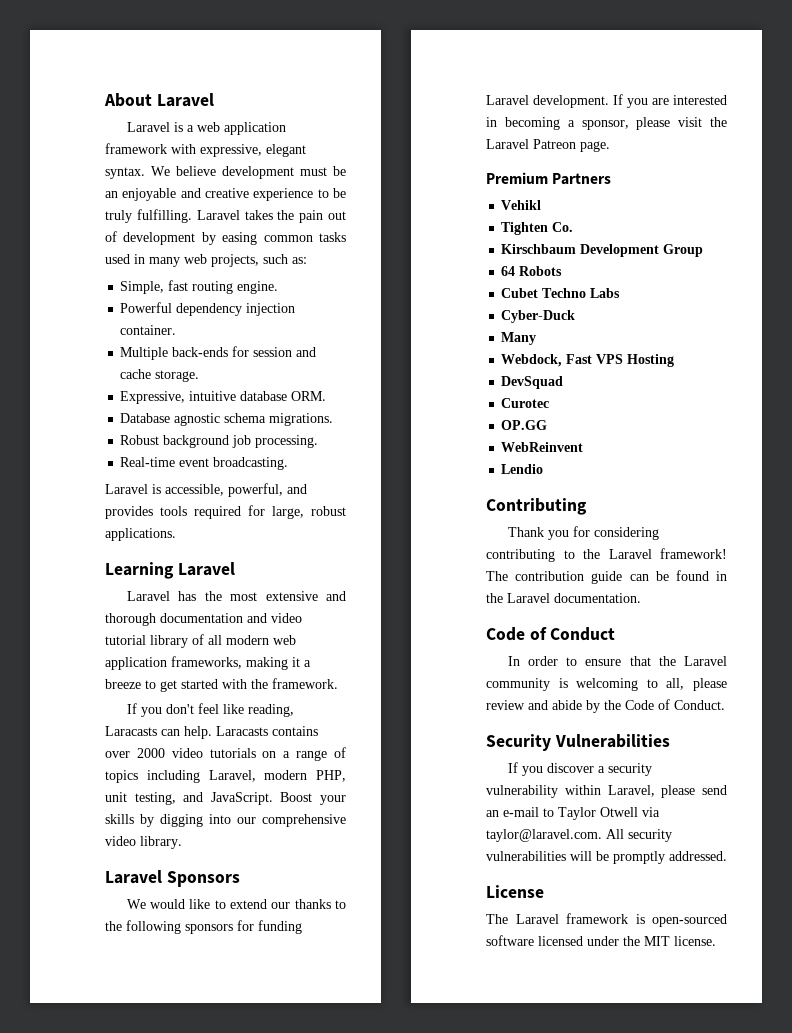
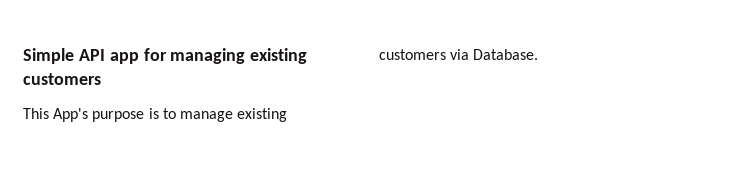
[104,93,214,107] [126,122,286,135] [105,143,306,157] [105,166,346,179] [105,188,346,201] [105,209,346,223] [105,231,346,245] [105,254,307,267] [120,280,279,294] [120,302,296,316] [120,325,177,335] [120,346,317,360] [120,369,200,382] [120,391,327,404] [120,413,334,426] [120,435,319,448] [120,457,289,470] [105,483,307,497] [105,505,346,519] [105,528,176,541] [105,562,235,579] [126,591,346,601] [105,613,302,626] [105,634,296,648] [105,656,311,670] [105,678,338,692] [126,703,294,717] [105,726,318,739] [105,747,346,761] [105,770,346,783] [105,792,346,805] [105,814,346,827] [105,836,182,849] [105,870,240,887] [126,899,346,909] [105,920,302,934] [486,94,727,108] [486,117,727,130] [486,139,610,152] [486,172,612,185] [501,200,542,210] [501,222,574,235] [501,244,704,257] [501,266,563,276] [501,288,621,298] [501,310,576,323] [501,332,537,345] [501,354,675,367] [501,376,564,389] [501,398,550,408] [501,420,548,430] [501,442,584,452] [501,464,544,474] [486,498,587,515] [507,526,659,540] [486,548,727,562] [486,570,727,584] [486,593,641,603] [486,627,616,641] [507,656,727,666] [486,678,727,691] [486,699,725,713] [486,734,670,751] [507,762,652,776] [486,785,727,798] [486,807,660,820] [486,829,672,842] [486,851,727,864] [486,885,544,898] [486,913,727,927] [486,935,716,946] About Laravel // Laravel is a web application framework with expressive, elegant syntax. We believe development must be an enjoyable and creative experience to be truly fulfilling. Laravel takes the pain out of development by easing common tasks used in many web projects, such as: // Simple, fast routing engine. // Powerful dependency injection container. // Multiple back-ends for session and cache storage. // Expressive, intuitive database ORM. // Database agnostic schema migrations. // Robust background job processing. // Real-time event broadcasting. // Laravel is accessible, powerful, and provides tools required for large, robust applications. // Learning Laravel // Laravel has the most extensive and thorough documentation and video tutorial library of all modern web application frameworks, making it a breeze to get started with the framework. // If you don't feel like reading, Laracasts can help. Laracasts contains over 2000 video tutorials on a range of topics including Laravel, modern PHP, unit testing, and JavaScript. Boost your skills by digging into our comprehensive video library. // Laravel Sponsors // We would like to extend our thanks to the following sponsors for funding Laravel development. If you are interested in becoming a sponsor, please visit the Laravel Patreon page. // Premium Partners // Vehikl // Tighten Co. // Kirschbaum Development Group // 64 Robots // Cubet Techno Labs // Cyber-Duck // Many // Webdock, Fast VPS Hosting // DevSquad // Curotec // OP.GG // WebReinvent // Lendio // Contributing // Thank you for considering contributing to the Laravel framework! The contribution guide can be found in the Laravel documentation. // Code of Conduct // In order to ensure that the Laravel community is welcoming to all, please review and abide by the Code of Conduct. // Security Vulnerabilities // If you discover a security vulnerability within Laravel, please send an e-mail to Taylor Otwell via taylor@laravel.com. All security vulnerabilities will be promptly addressed. // License // The Laravel framework is open-sourced software licensed under the MIT license. -> [23,48,308,64] [23,73,101,85] [23,108,288,122] [379,49,539,60] Simple API app for managing existing customers // This App's purpose is to manage existing customers via Database.

